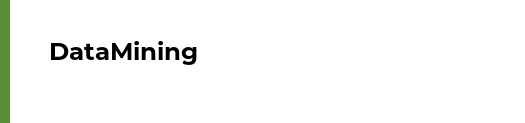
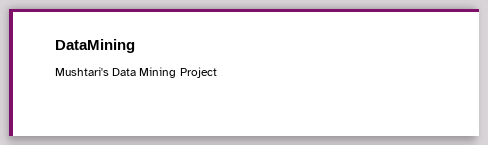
(198, 53) none -> [55,67,217,78] // Mushtari's Data Mining Project

